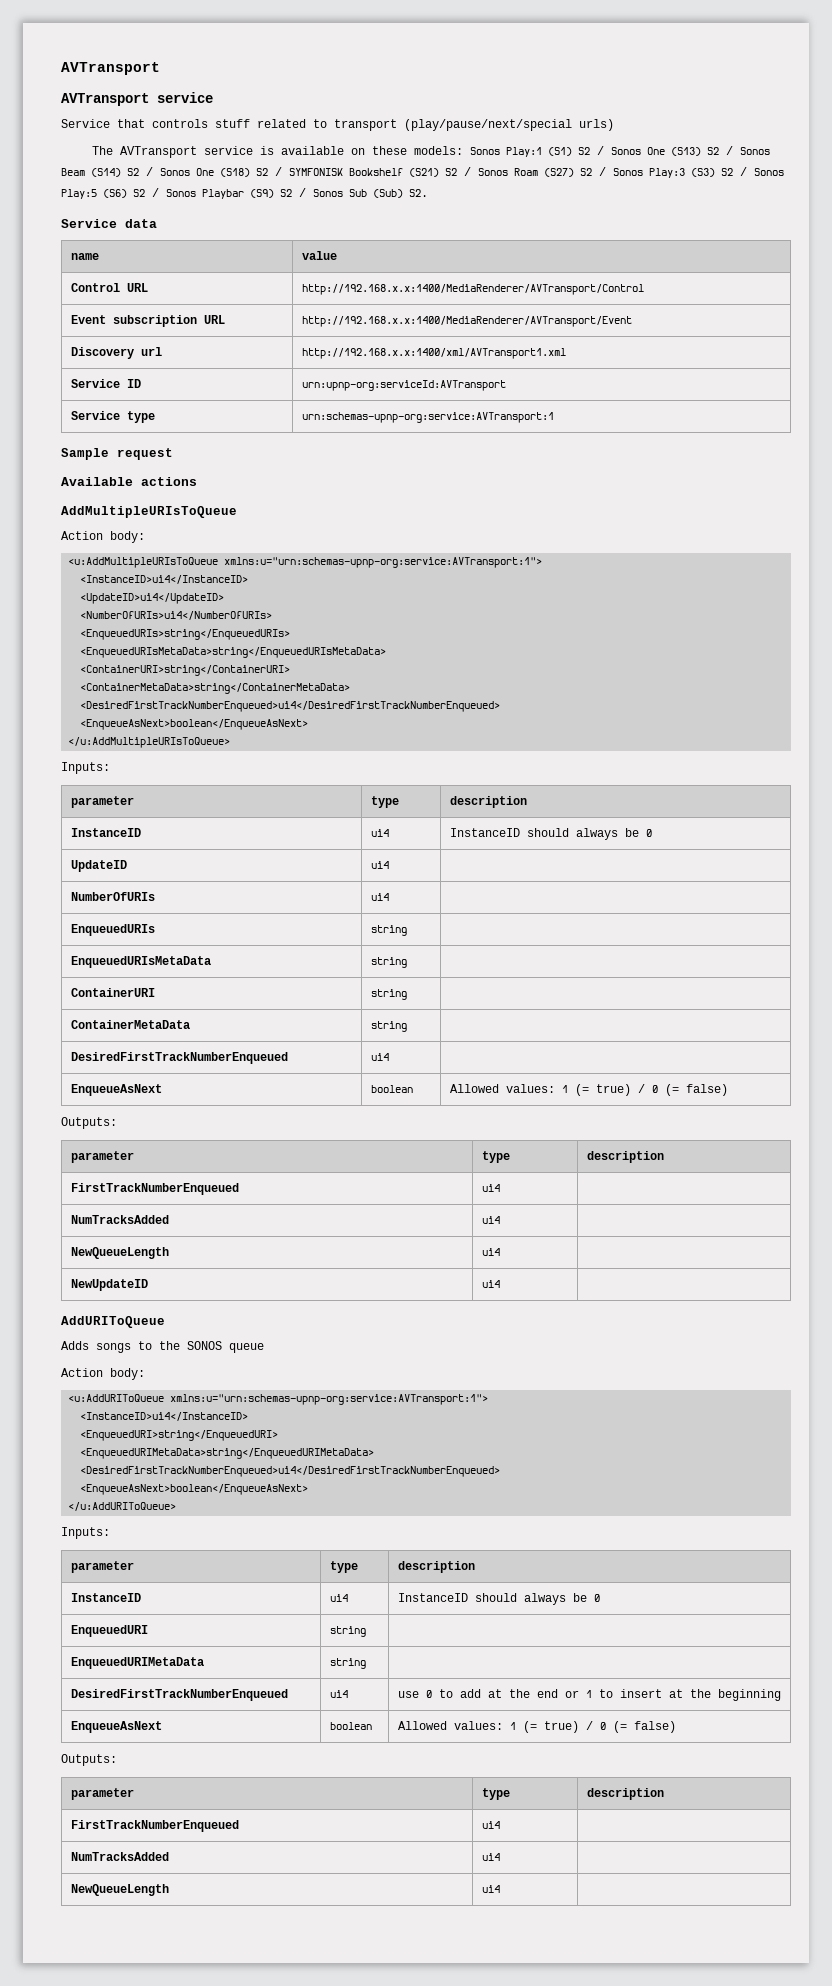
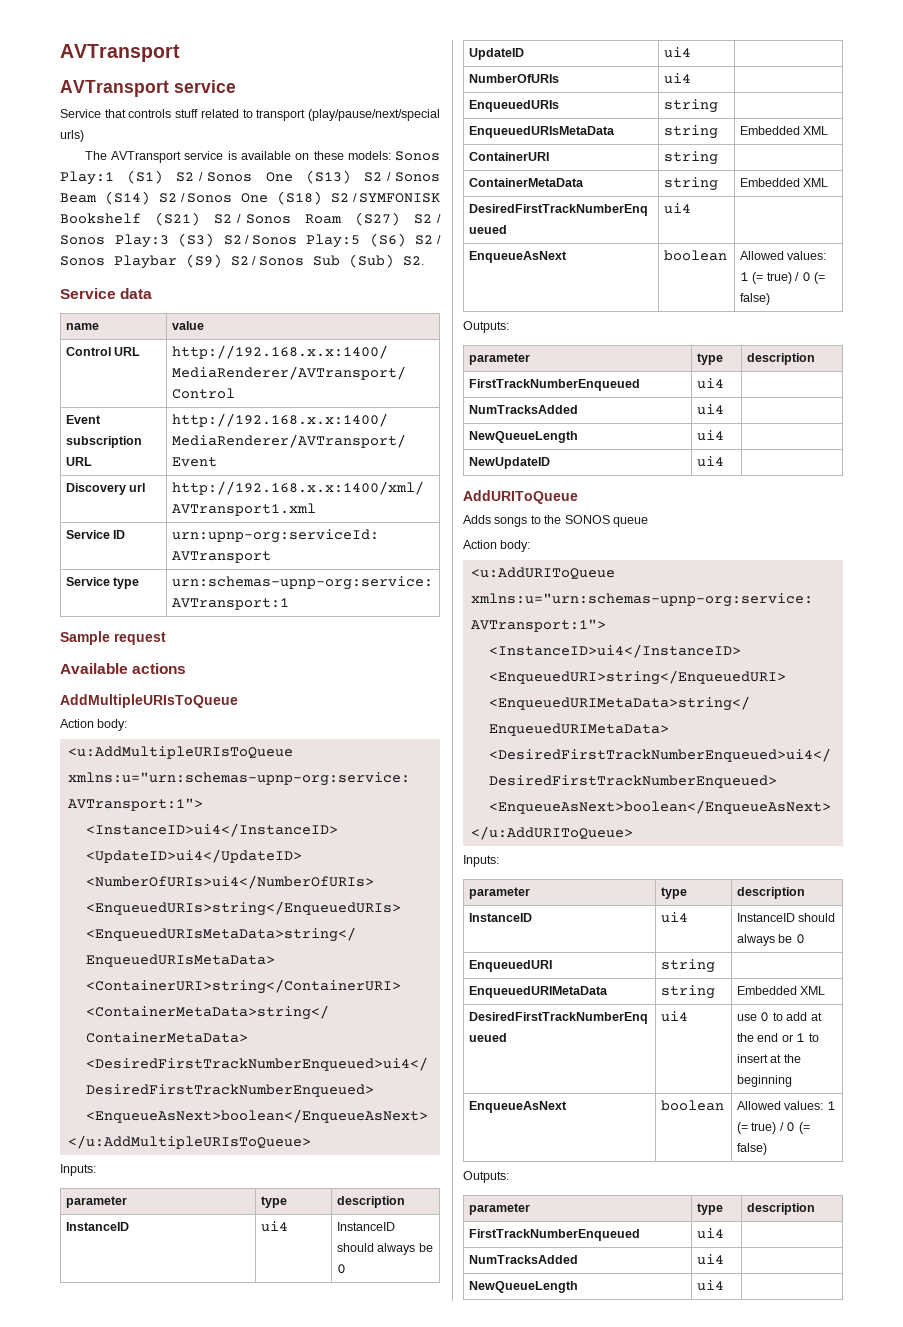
(407, 962) none -> [740,126,829,135] Embedded XML
(407, 1026) none -> [740,178,829,187] Embedded XML
(366, 1663) none -> [737,986,826,995] Embedded XML

